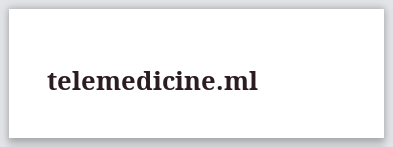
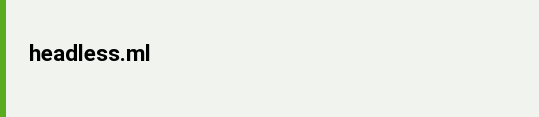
[47,71,258,90] telemedicine.ml -> [29,44,151,61] headless.ml

